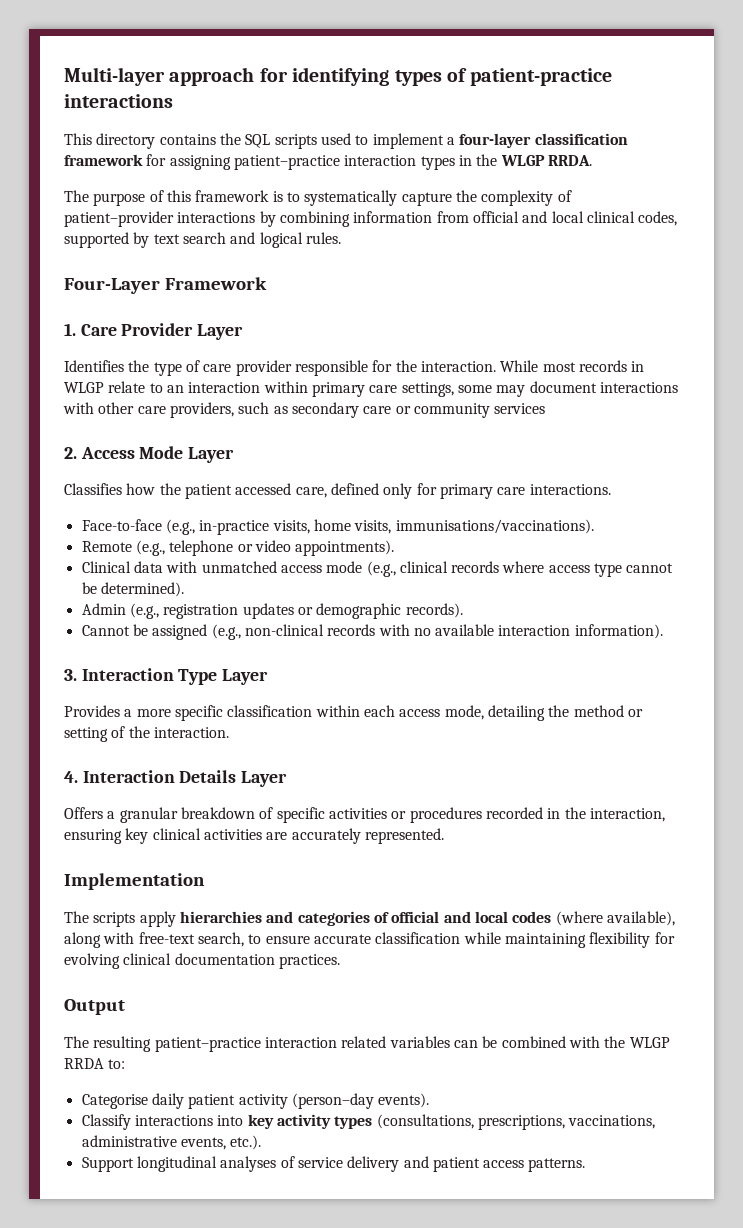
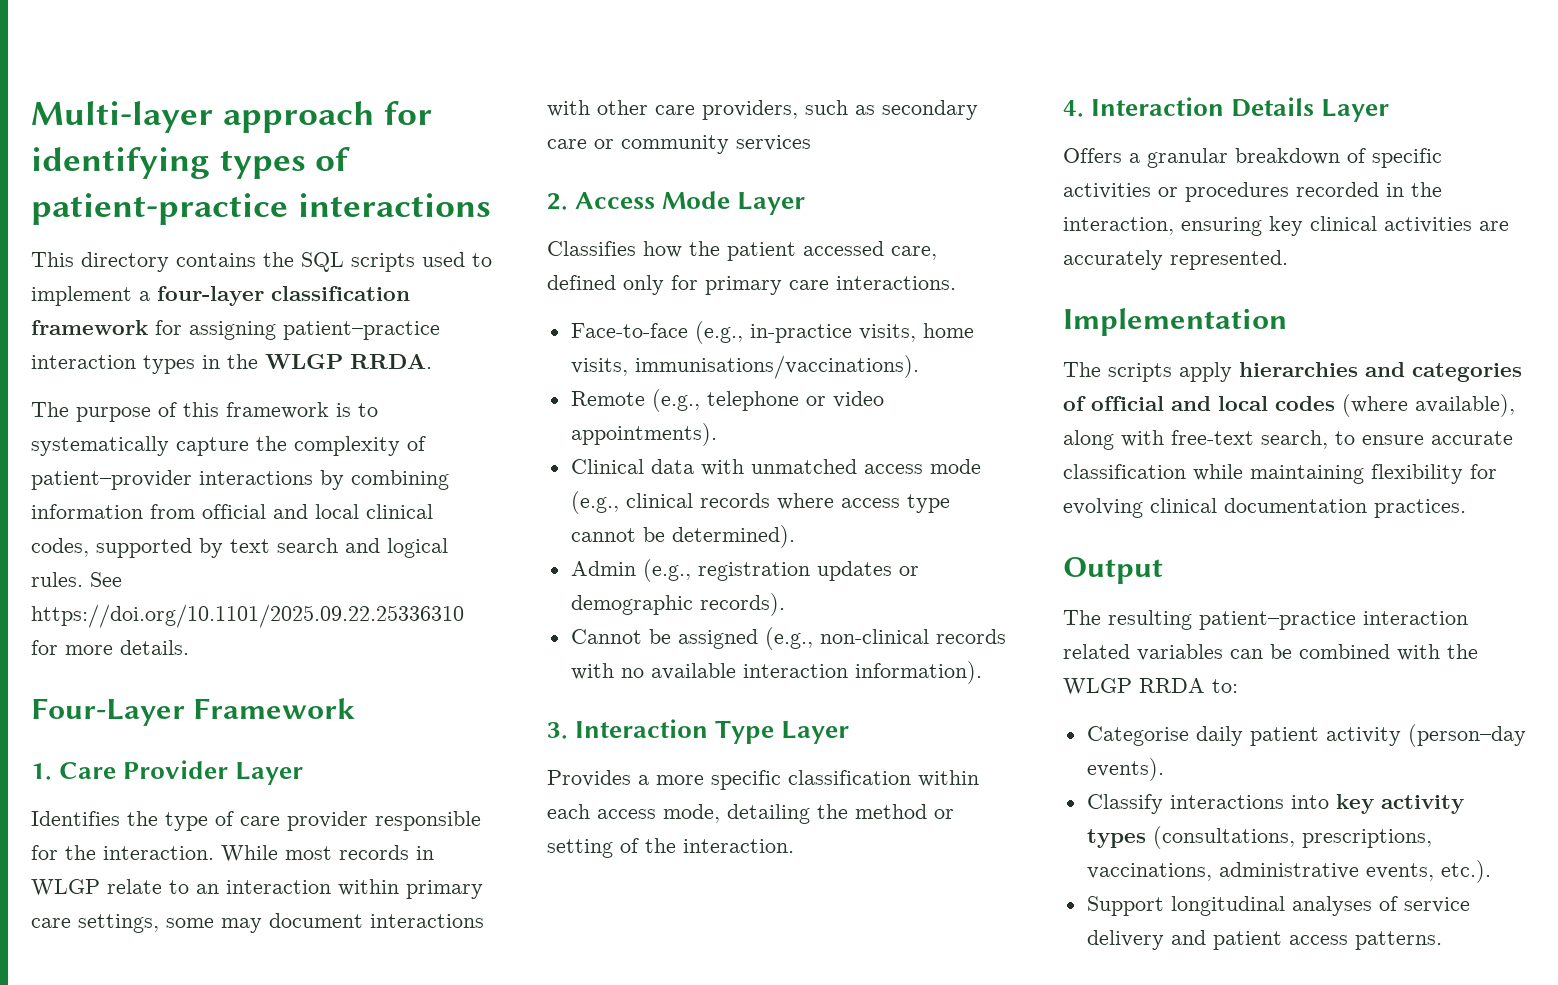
(341, 238) none -> [90,572,122,587] [31,604,464,628] [31,640,189,655] See https://doi.org/10.1101/2025.09.22.25336310 for more details.

